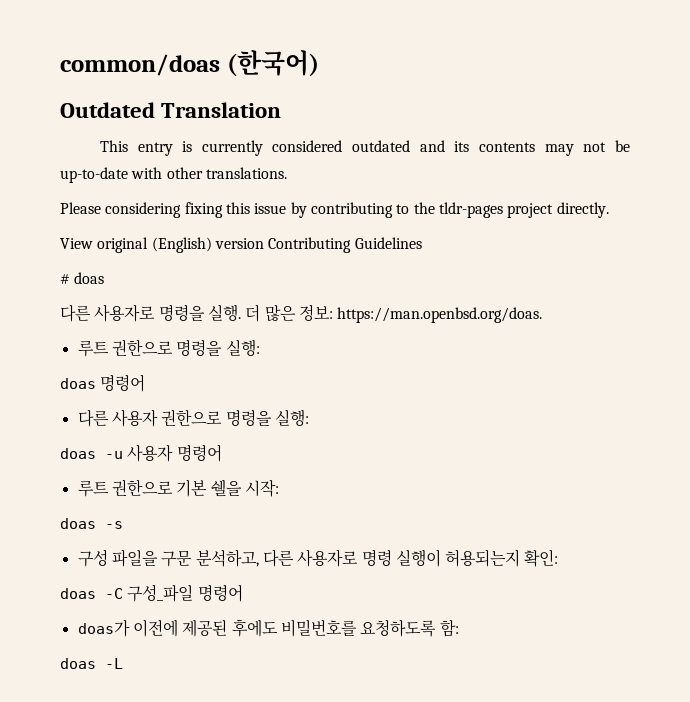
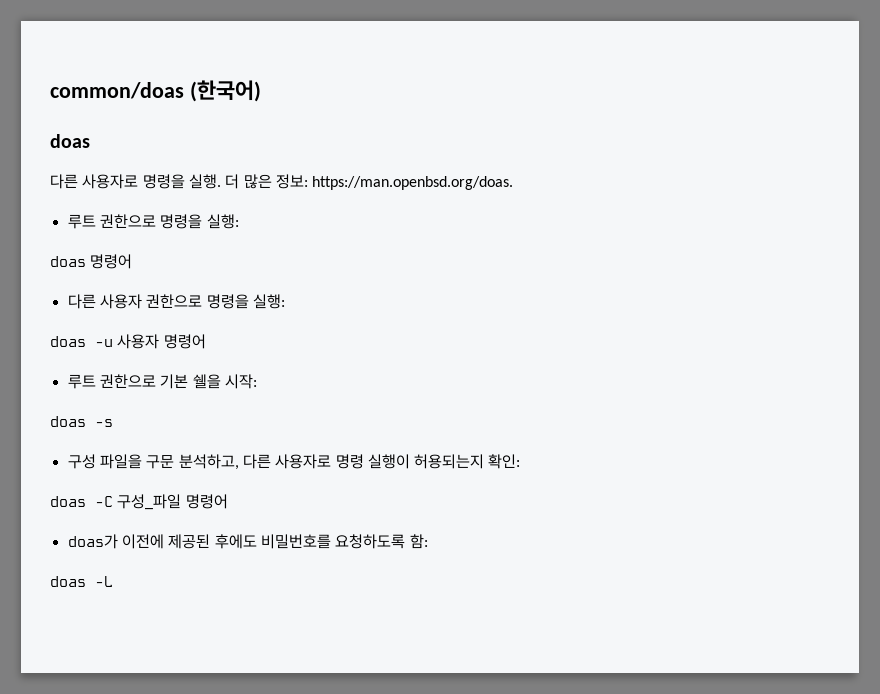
[60,102,282,118] [99,140,630,156] [60,167,287,183] [60,202,609,218] [60,237,422,253] [60,274,70,284] Outdated Translation // This entry is currently considered outdated and its contents may not be up-to-date with other translations. // Please considering fixing this issue by contributing to the tldr-pages project directly. // View original (English) version Contributing Guidelines // # -> (261, 91) none

